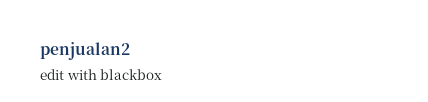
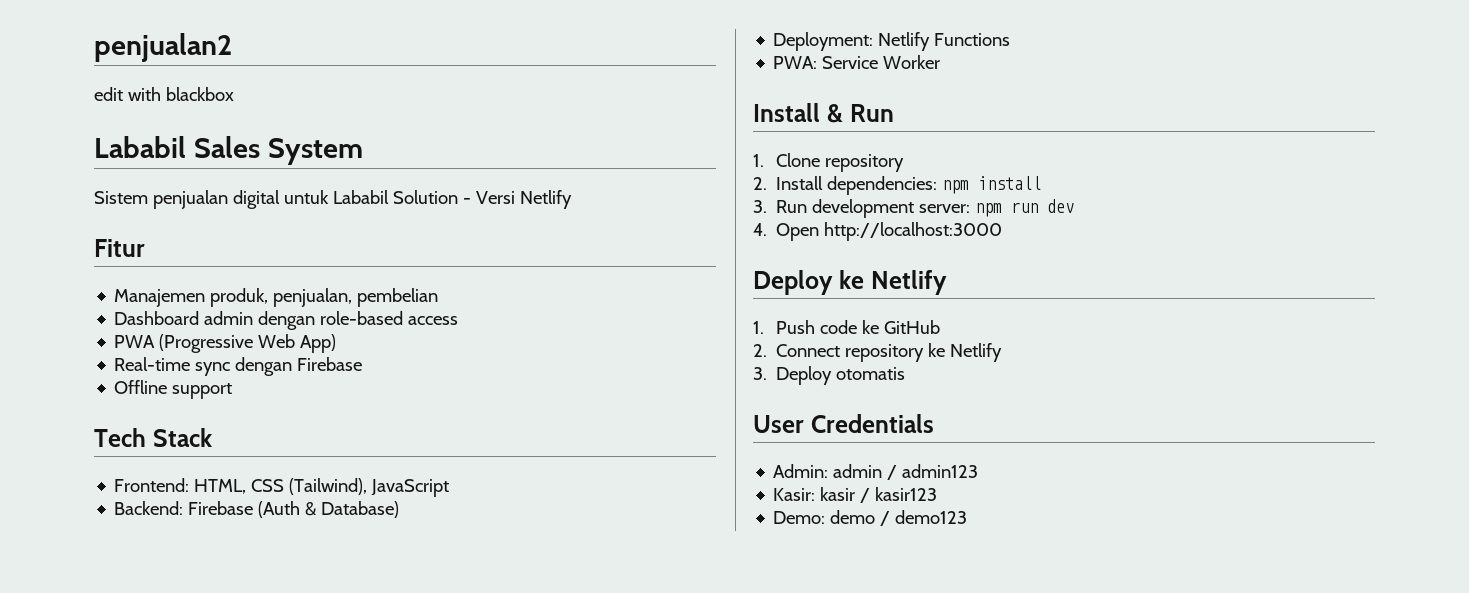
(163, 74) none -> [94,136,363,165] [94,190,572,209] [94,239,145,257] [114,288,439,307] [114,311,459,330] [114,334,337,353] [114,357,363,376] [114,380,233,399] [94,428,212,447] [114,478,450,497] [114,501,400,518] [773,32,1011,51] [773,55,941,69] [753,103,894,123] [753,153,904,172] [753,176,1042,195] [753,199,1075,218] [753,222,1003,241] [753,270,947,295] [753,320,940,334] [753,343,1003,362] [753,366,906,385] [753,414,934,433] [773,464,979,480] [773,487,938,503] [773,510,968,526] // Lababil Sales System // Sistem penjualan digital untuk Lababil Solution - Versi Netlify // Fitur // Manajemen produk, penjualan, pembelian // Dashboard admin dengan role-based access // PWA (Progressive Web App) // Real-time sync dengan Firebase // Offline support // Tech Stack // Frontend: HTML, CSS (Tailwind), JavaScript // Backend: Firebase (Auth & Database) // Deployment: Netlify Functions // PWA: Service Worker // Install & Run // 1. Clone repository // 2. Install dependencies: npm install // 3. Run development server: npm run dev // 4. Open http://localhost:3000 // Deploy ke Netlify // 1. Push code ke GitHub // 2. Connect repository ke Netlify // 3. Deploy otomatis // User Credentials // Admin: admin / admin123 // Kasir: kasir / kasir123 // Demo: demo / demo123

